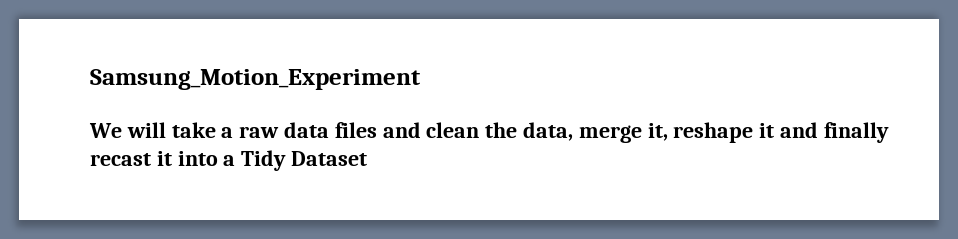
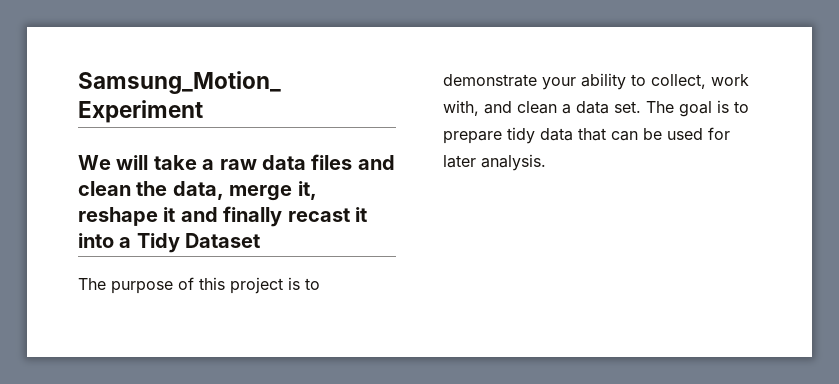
(368, 158) none -> [78,277,320,294] [443,73,749,90] [443,100,749,117] [443,127,730,144] [443,154,546,171] // The purpose of this project is to demonstrate your ability to collect, work with, and clean a data set. The goal is to prepare tidy data that can be used for later analysis.

